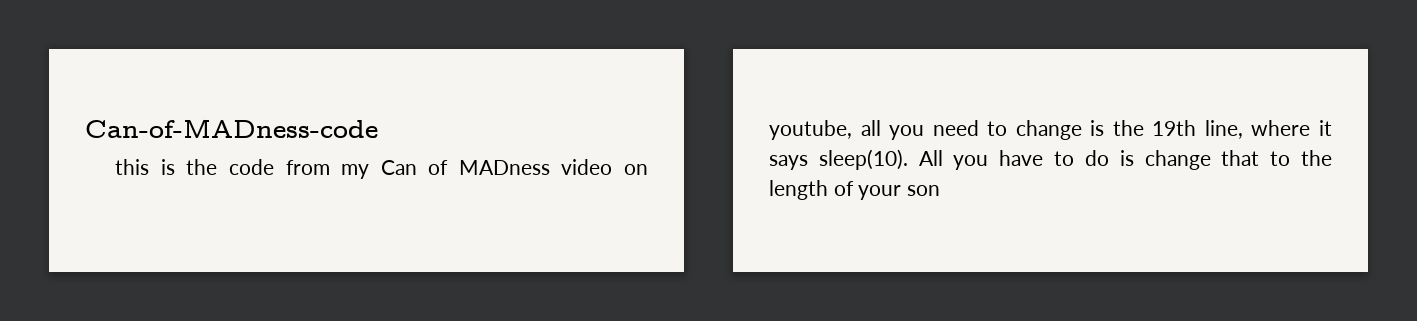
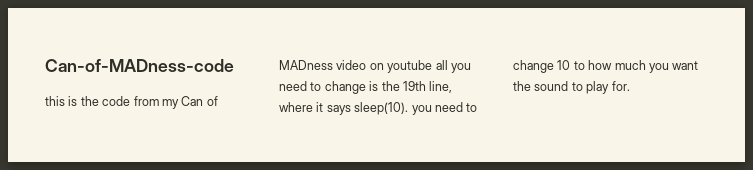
[769,120,852,140] youtube, -> [387,60,433,73] youtube
[918,150,1332,170] [769,180,941,200] All you have to do is change that to the length of your son -> [411,102,478,115] [513,60,699,73] [513,81,630,94] you need to change 10 to how much you want the sound to play for.

